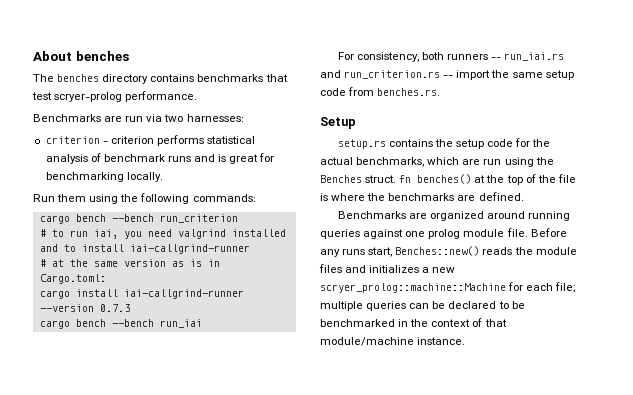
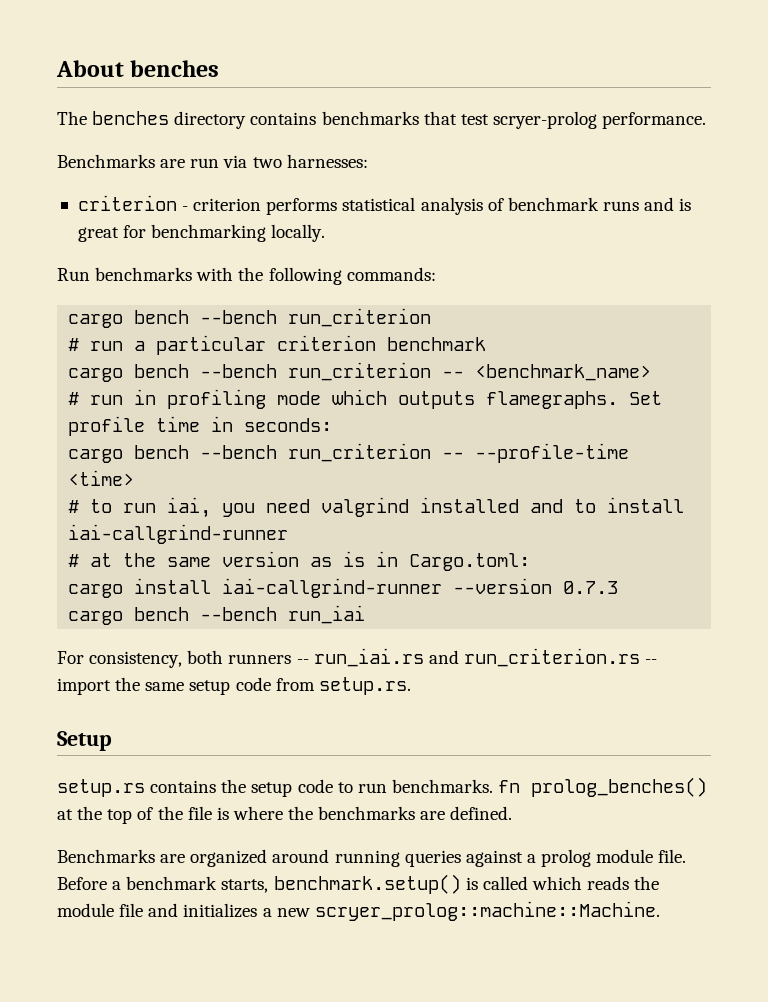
[57,194,119,204] them using -> [95,267,234,281] benchmarks with
(238, 218) none -> [68,335,487,355] [68,362,652,382] [68,389,663,409] [68,416,333,436] [68,443,630,463] [68,470,135,486] // # run a particular criterion benchmark // cargo bench --bench run_criterion -- <benchmark_name> // # run in profiling mode which outputs flamegraphs. Set profile time in seconds: // cargo bench --bench run_criterion -- --profile-time <time>
[377,88,441,96] benches.rs. -> [318,677,411,695] setup.rs.
[515,138,551,147] [320,157,554,167] [320,174,472,184] for the actual benchmarks, which are run using the Benches struct. fn benches() -> [337,777,708,797] to run benchmarks. fn prolog_benches()
[405,231,426,237] one -> [526,854,536,863] a
[320,246,480,257] any runs start, Benches::new() -> [112,874,582,894] a benchmark starts, benchmark.setup() is called which
[319,264,342,273] files -> [119,903,144,917] file
[320,282,576,293] [320,301,525,311] [320,318,507,327] [320,337,466,346] scryer_prolog::machine::Machine for each file; multiple queries can be declared to be benchmarked in the context of that module/machine instance. -> [314,901,660,921] scryer_prolog::machine::Machine.

